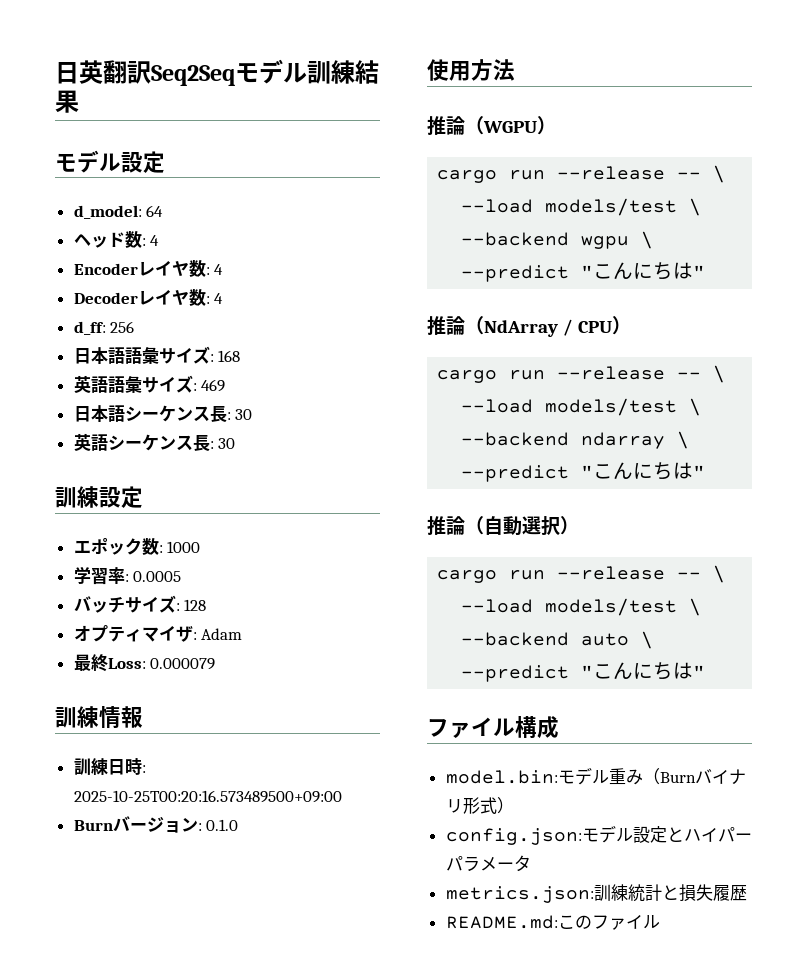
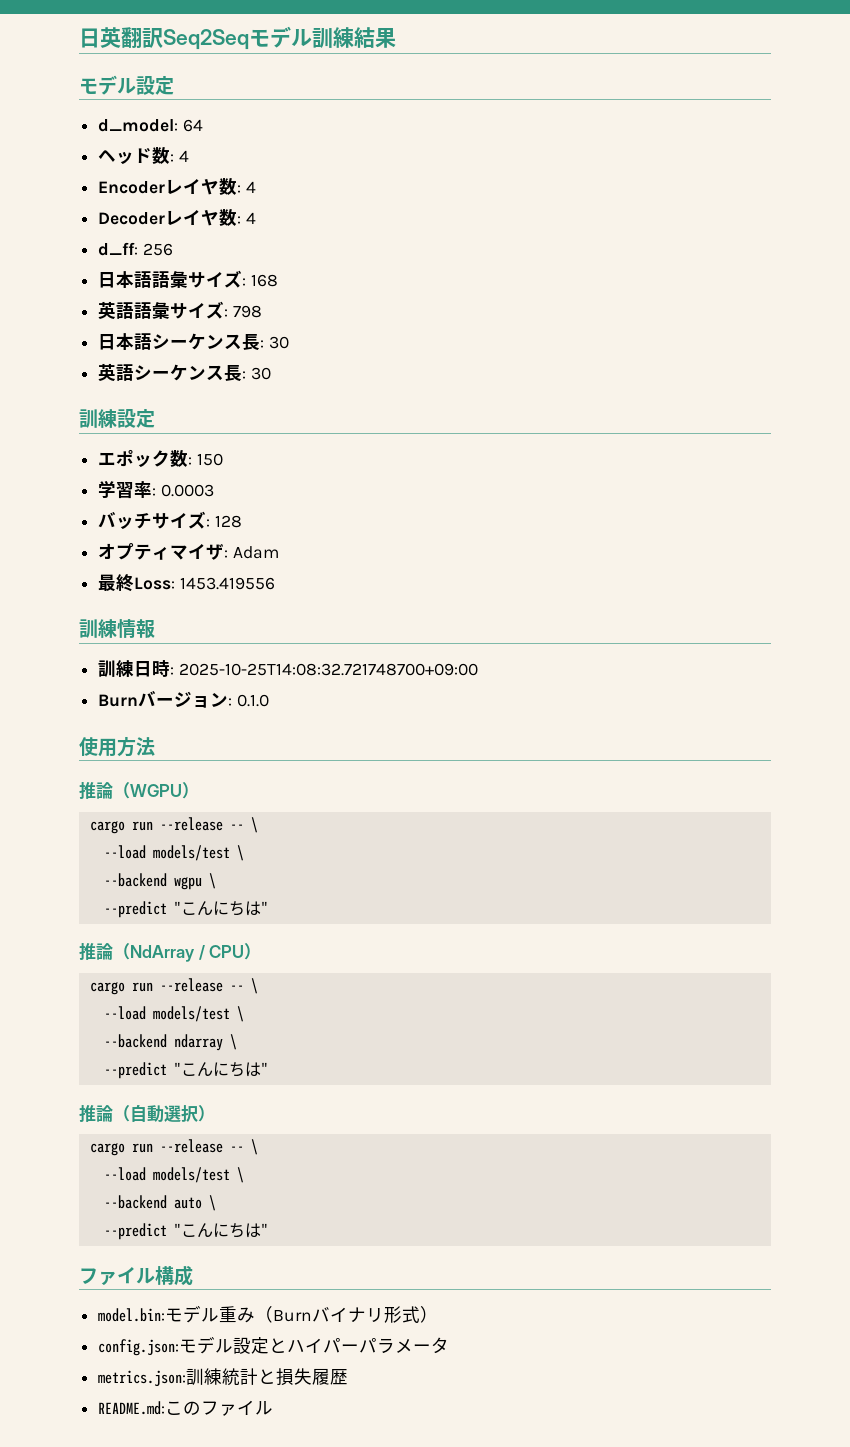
[201,379,226,392] 469 -> [232,305,262,318] 798
[167,541,201,553] 1000 -> [196,453,223,466] 150
[133,571,182,582] 0.0005 -> [160,484,214,497] 0.0003
[150,658,216,670] 0.000079 -> [179,577,275,590] 1453.419556
[73,790,342,803] 2025-10-25T00:20:16.573489500+09:00 -> [178,663,478,676] 2025-10-25T14:08:32.721748700+09:00

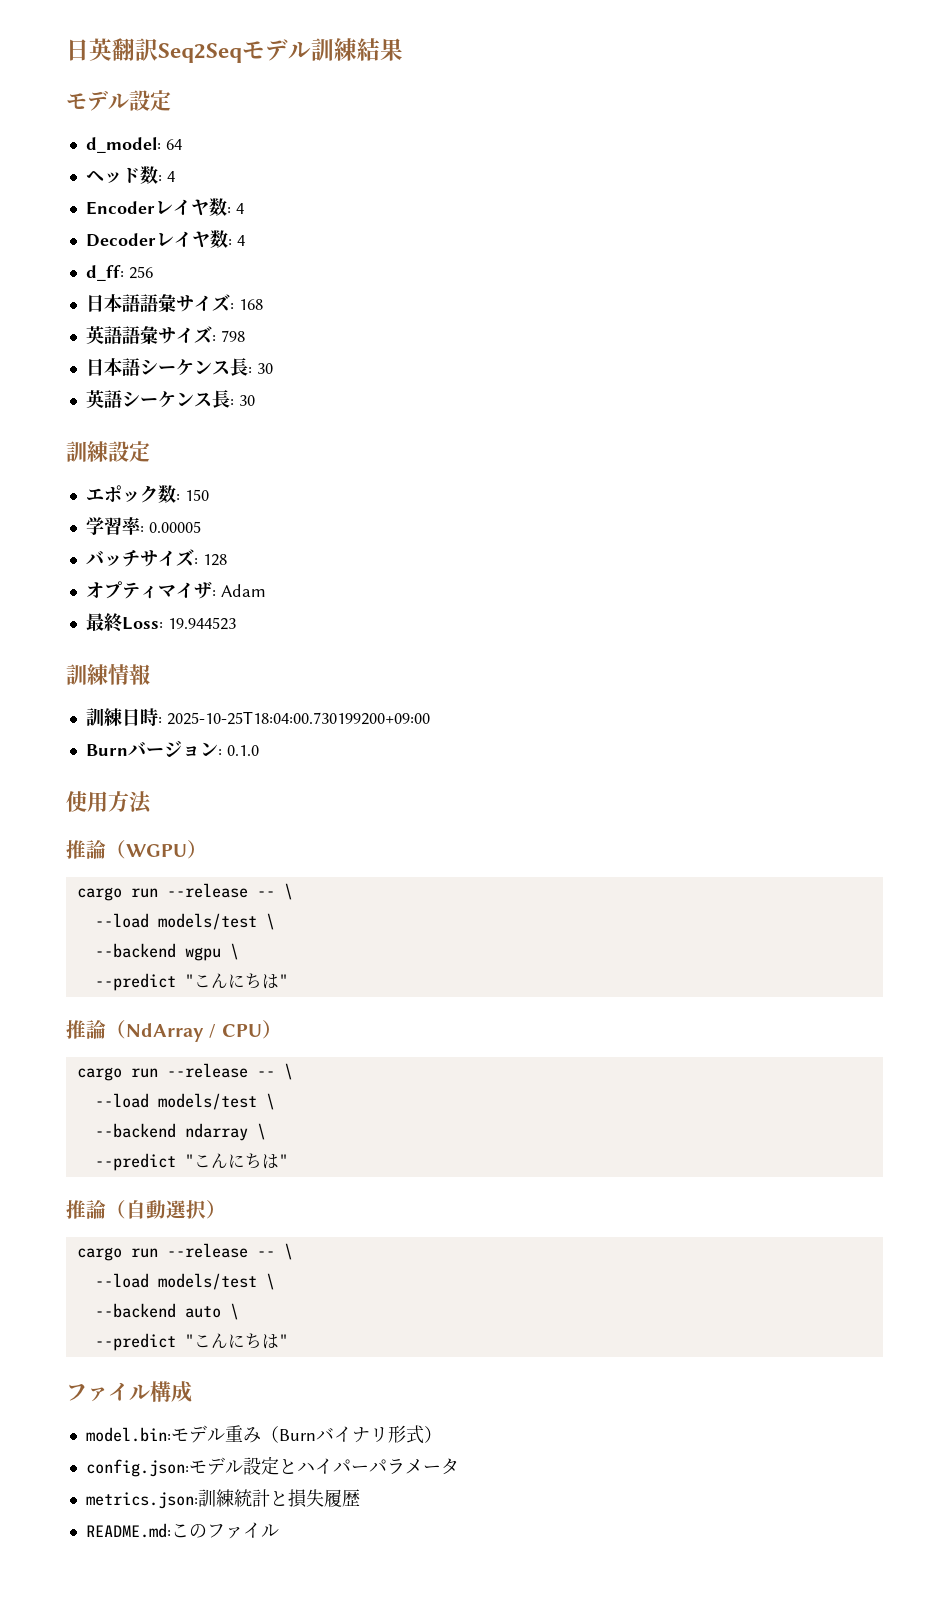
[160,484,214,497] 0.0003 -> [148,521,201,533] 0.00005
[179,577,275,590] 1453.419556 -> [167,617,236,630] 19.944523
[178,663,478,676] 2025-10-25T14:08:32.721748700+09:00 -> [166,711,430,725] 2025-10-25T18:04:00.730199200+09:00

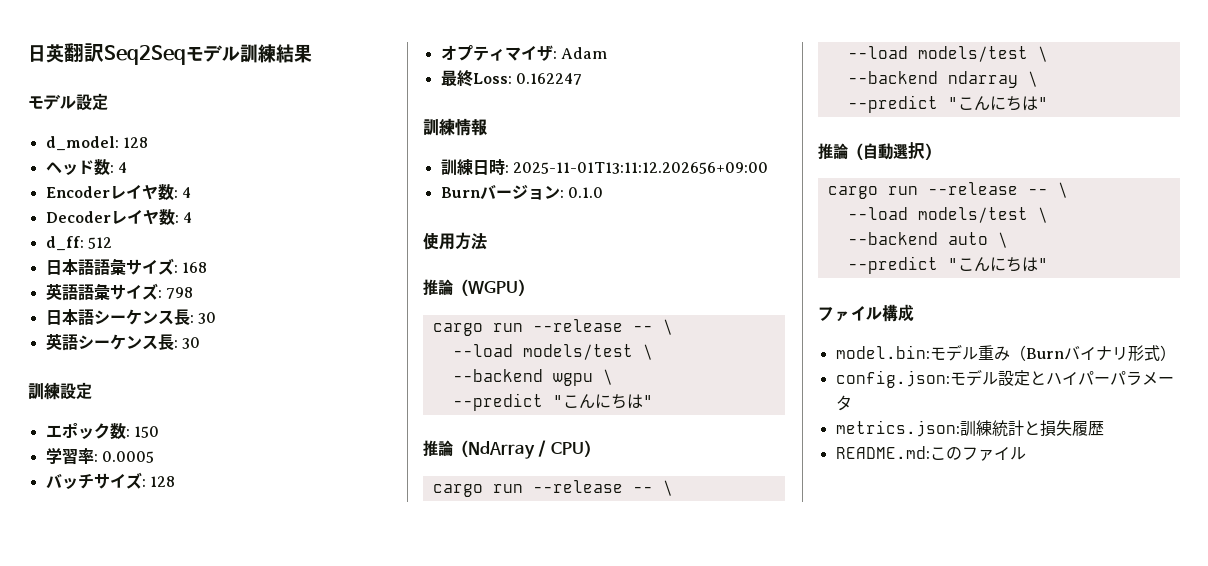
[165,139,182,150] 64 -> [122,137,148,148] 128
[128,266,153,279] 256 -> [87,237,112,249] 512
[148,521,201,533] 0.00005 -> [101,451,154,463] 0.0005
[167,617,236,630] 19.944523 -> [515,73,582,85] 0.162247
[166,711,430,725] 2025-10-25T18:04:00.730199200+09:00 -> [512,162,768,174] 2025-11-01T13:11:12.202656+09:00

